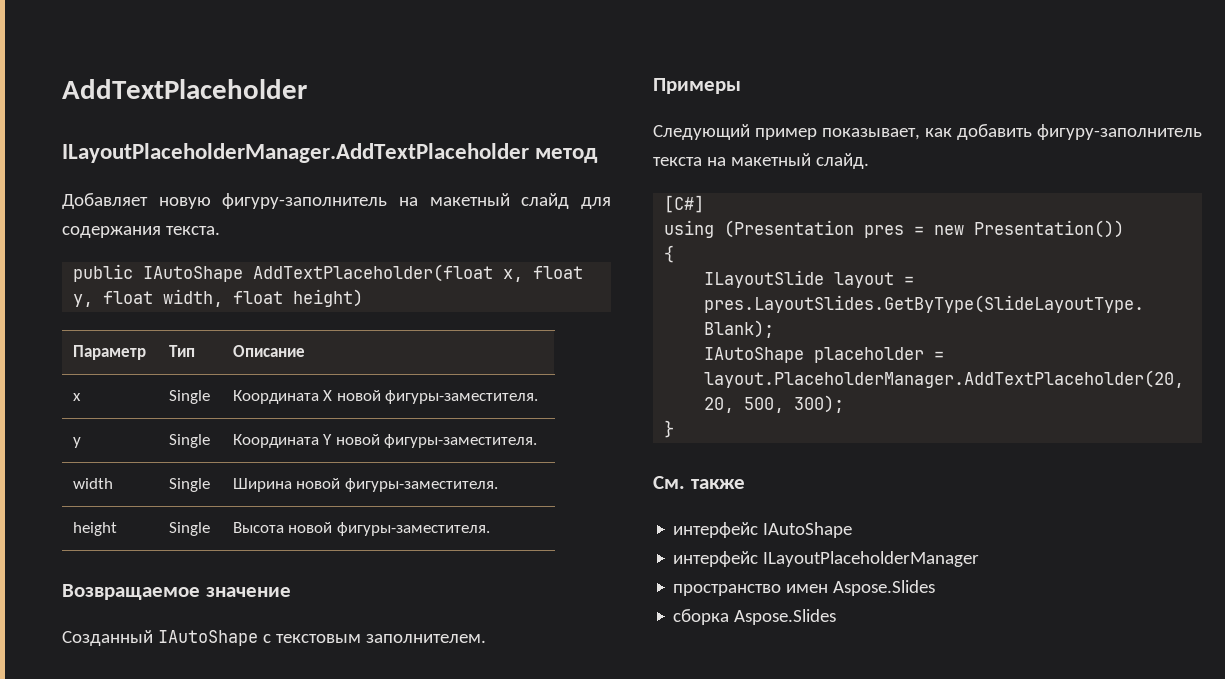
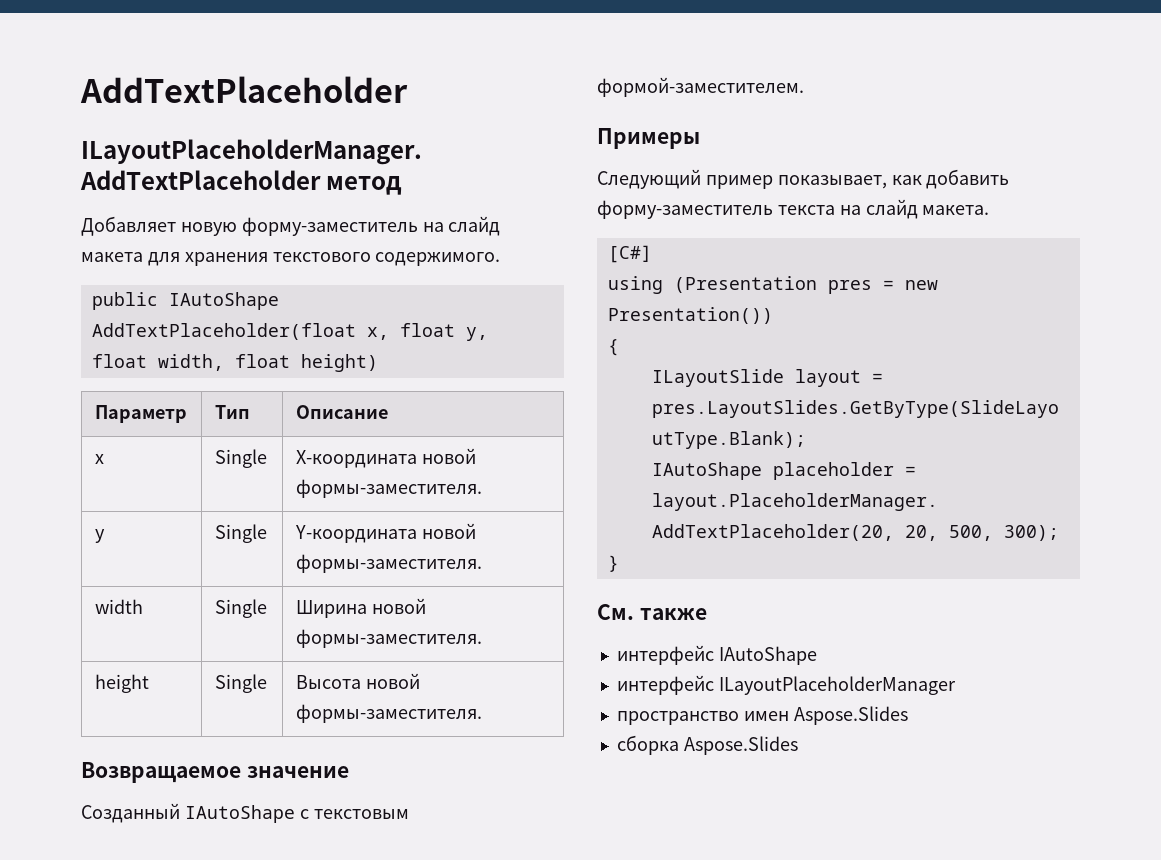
[222,193,611,209] [62,226,220,238] фигуру-заполнитель на макетный слайд для содержания текста. -> [241,216,501,236] [81,252,501,266] форму-заместитель на слайд макета для хранения текстового содержимого.
[233,390,539,404] [73,437,82,448] [169,434,211,448] [233,434,538,448] Координата X новой фигуры-заместителя. // y | Single | Координата Y новой фигуры-заместителя. -> [295,448,476,468] [295,479,482,498] [94,529,105,543] [214,524,267,543] [294,523,476,543] [295,554,482,573] X-координата новой формы-заместителя. // y | Single | Y-координата новой формы-заместителя.
[344,478,498,492] фигуры-заместителя. -> [295,629,482,648] формы-заместителя.
[336,522,490,536] фигуры-заместителя. -> [295,704,482,723] формы-заместителя.
[365,634,486,643] заполнителем. -> [597,77,804,97] формой-заместителем.
[1037,124,1202,140] фигуру-заполнитель -> [597,200,773,219] форму-заместитель
[730,153,869,169] макетный слайд. -> [865,199,990,219] слайд макета.

